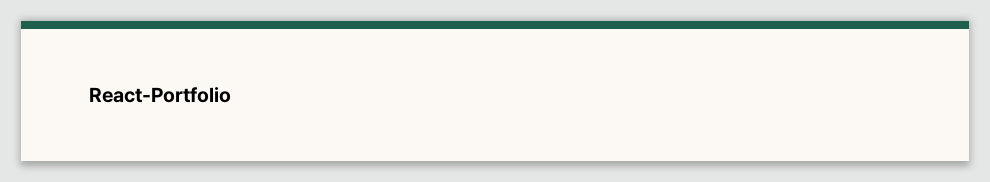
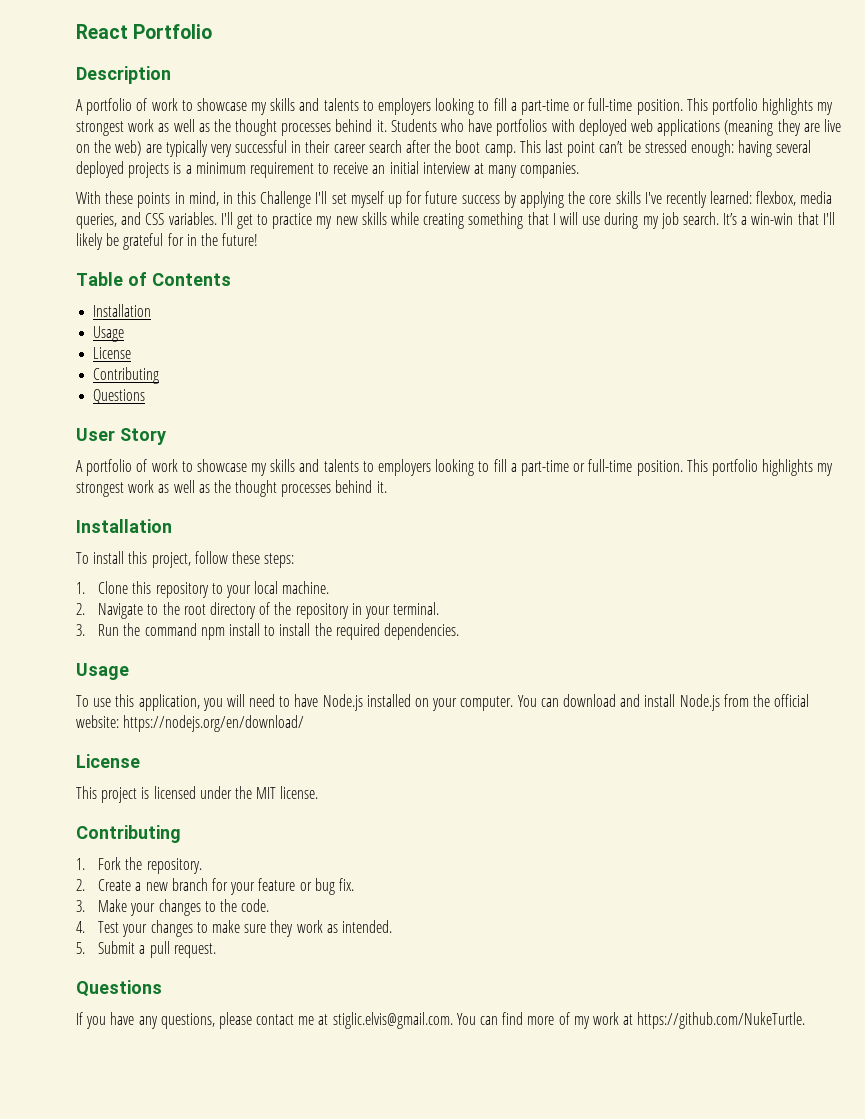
[89,87,231,103] React-Portfolio -> [76,24,213,39] [76,66,171,84] [76,98,834,115] [76,119,841,136] [76,140,812,157] [76,161,580,178] [76,191,833,208] [76,212,835,229] [76,233,259,250] [76,272,231,286] [93,304,152,317] [93,326,125,342] [93,347,132,359] [93,367,160,384] [93,389,146,404] [76,428,166,445] [76,459,834,476] [76,480,387,497] [76,519,172,533] [76,551,295,568] [76,581,330,598] [76,602,440,619] [76,623,459,640] [76,663,129,680] [76,694,810,711] [76,715,305,732] [76,754,140,768] [76,786,319,803] [76,825,181,843] [76,857,202,874] [76,878,354,895] [76,899,270,916] [76,920,392,937] [76,941,216,958] [76,980,162,997] [76,1012,806,1029] React Portfolio // Description // A portfolio of work to showcase my skills and talents to employers looking to fill a part-time or full-time position. This portfolio highlights my strongest work as well as the thought processes behind it. Students who have portfolios with deployed web applications (meaning they are live on the web) are typically very successful in their career search after the boot camp. This last point can’t be stressed enough: having several deployed projects is a minimum requirement to receive an initial interview at many companies. // With these points in mind, in this Challenge I'll set myself up for future success by applying the core skills I've recently learned: flexbox, media queries, and CSS variables. I'll get to practice my new skills while creating something that I will use during my job search. It’s a win-win that I'll likely be grateful for in the future! // Table of Contents // Installation // Usage // License // Contributing // Questions // User Story // A portfolio of work to showcase my skills and talents to employers looking to fill a part-time or full-time position. This portfolio highlights my strongest work as well as the thought processes behind it. // Installation // To install this project, follow these steps: // 1. Clone this repository to your local machine. // 2. Navigate to the root directory of the repository in your terminal. // 3. Run the command npm install to install the required dependencies. // Usage // To use this application, you will need to have Node.js installed on your computer. You can download and install Node.js from the official website: https://nodejs.org/en/download/ // License // This project is licensed under the MIT license. // Contributing // 1. Fork the repository. // 2. Create a new branch for your feature or bug fix. // 3. Make your changes to the code. // 4. Test your changes to make sure they work as intended. // 5. Submit a pull request. // Questions // If you have any questions, please contact me at stiglic.elvis@gmail.com. You can find more of my work at https://github.com/NukeTurtle.

